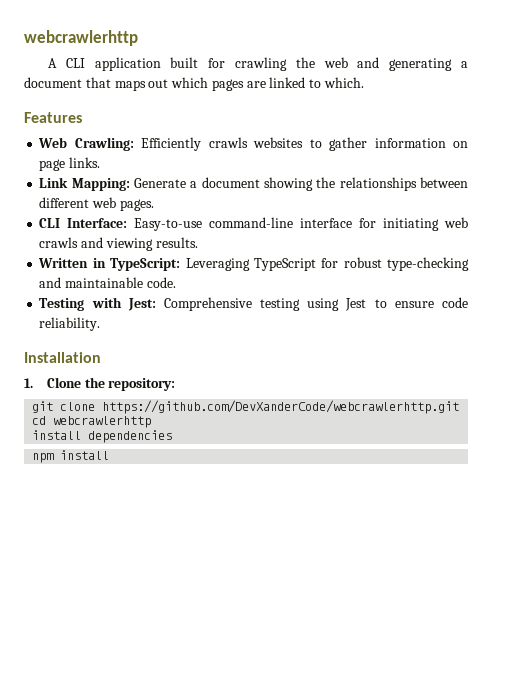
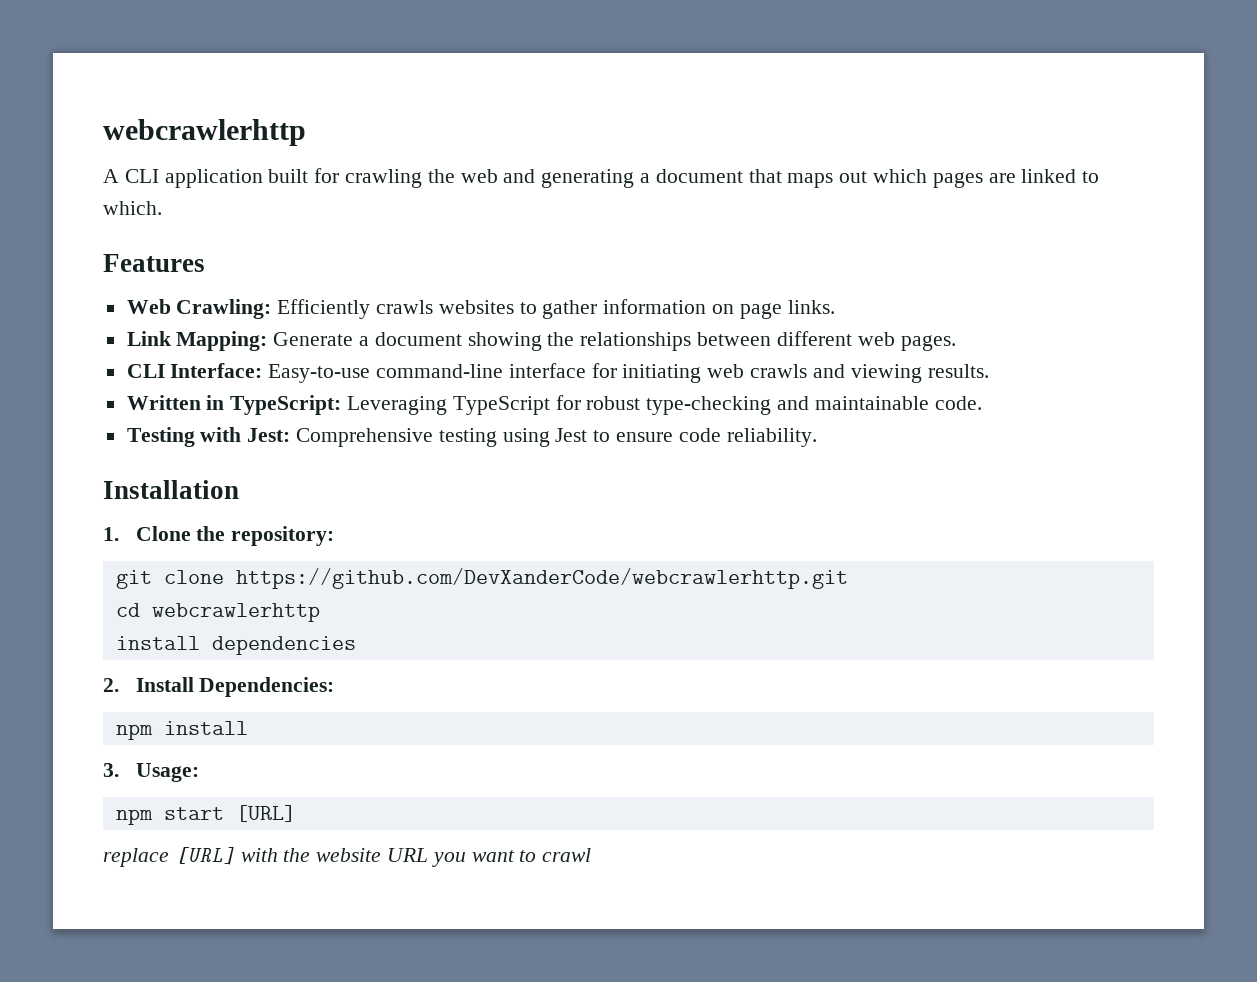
(173, 436) none -> [103,677,335,697] // 2. Install Dependencies:
(110, 455) none -> [103,763,199,782] [115,805,296,825] [103,846,592,867] // 3. Usage: // npm start [URL] // replace [URL] with the website URL you want to crawl

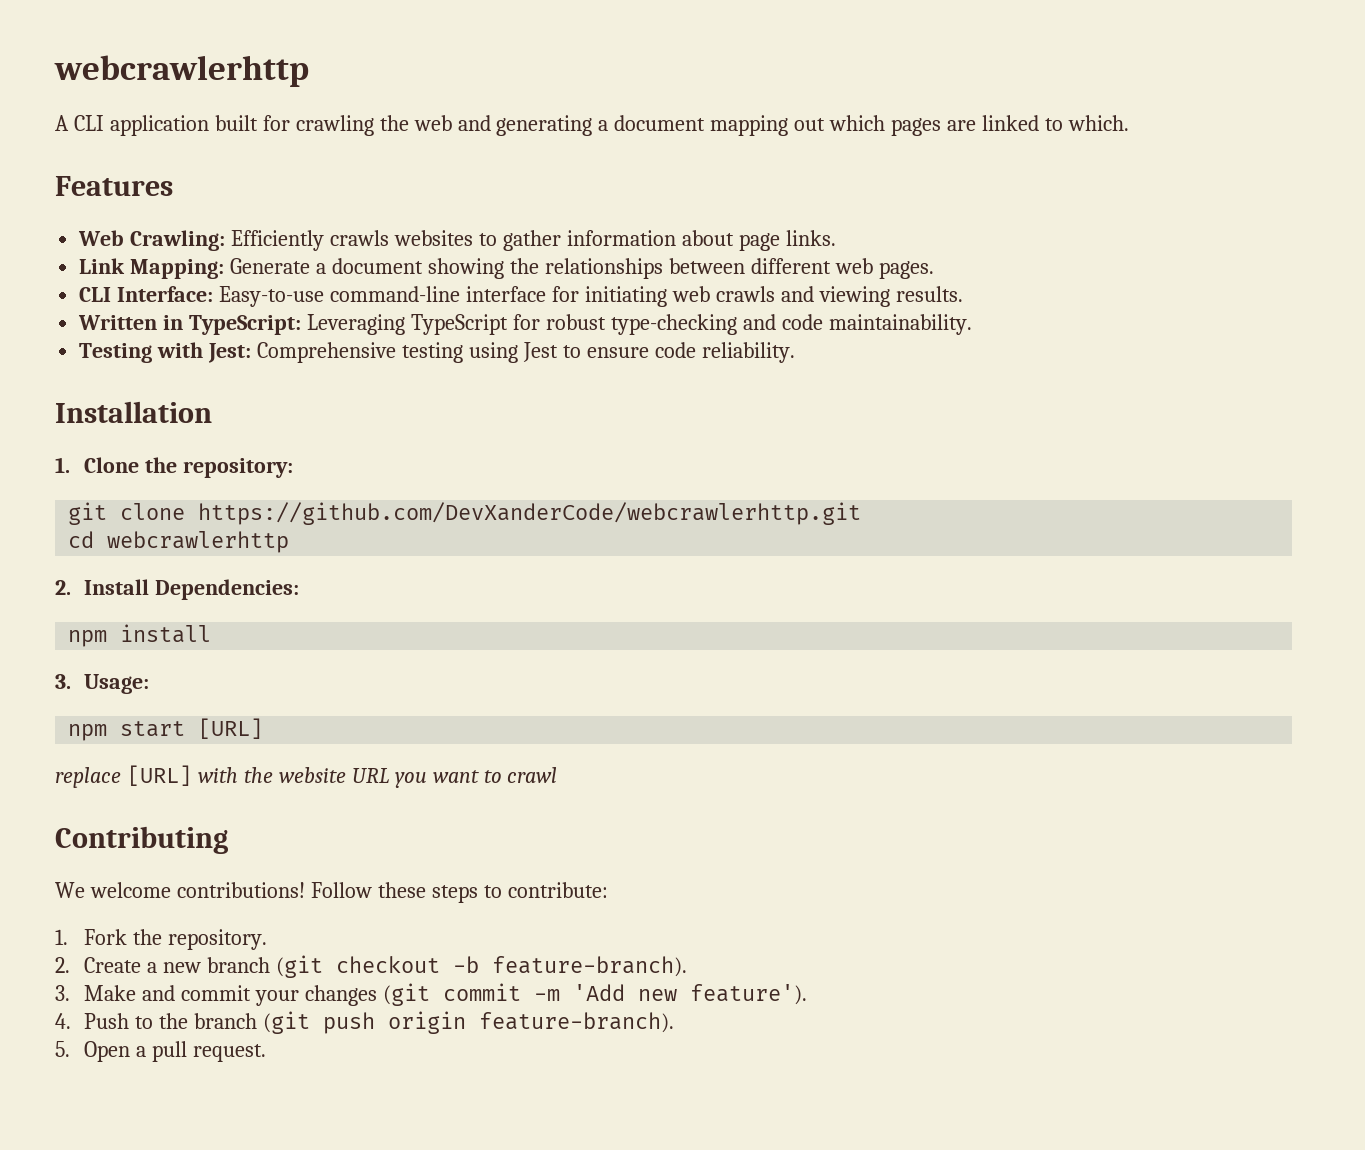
[748,169,834,188] that maps -> [710,115,789,136] mapping
[712,304,735,314] on -> [681,230,734,246] about
[814,396,982,410] maintainable code. -> [781,314,972,335] code maintainability.
[115,636,356,655] // install dependencies -> (290, 542) none
(592, 855) none -> [55,826,228,854] [55,882,608,903] [55,929,268,950] [55,955,687,978] [55,983,807,1006] [55,1011,674,1034] [55,1041,266,1062] // Contributing // We welcome contributions! Follow these steps to contribute: // 1. Fork the repository. // 2. Create a new branch (git checkout -b feature-branch). // 3. Make and commit your changes (git commit -m 'Add new feature'). // 4. Push to the branch (git push origin feature-branch). // 5. Open a pull request.

